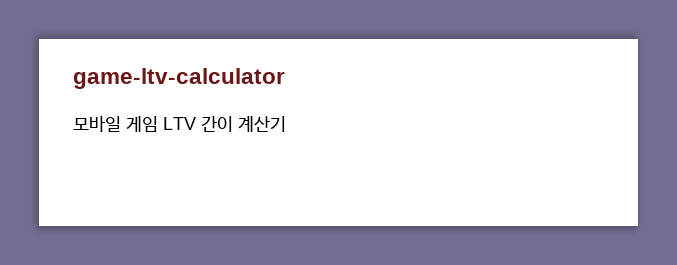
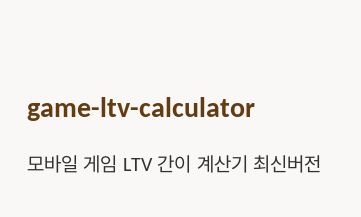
(286, 123) none -> [253,155,321,173] 최신버전

